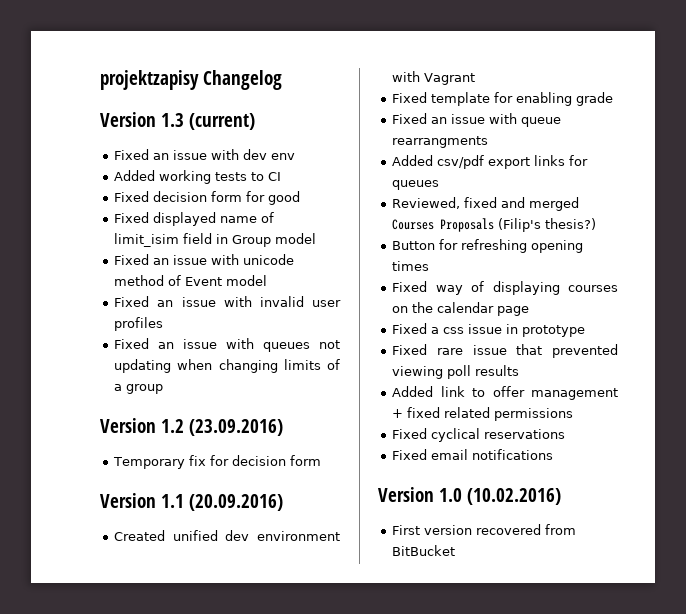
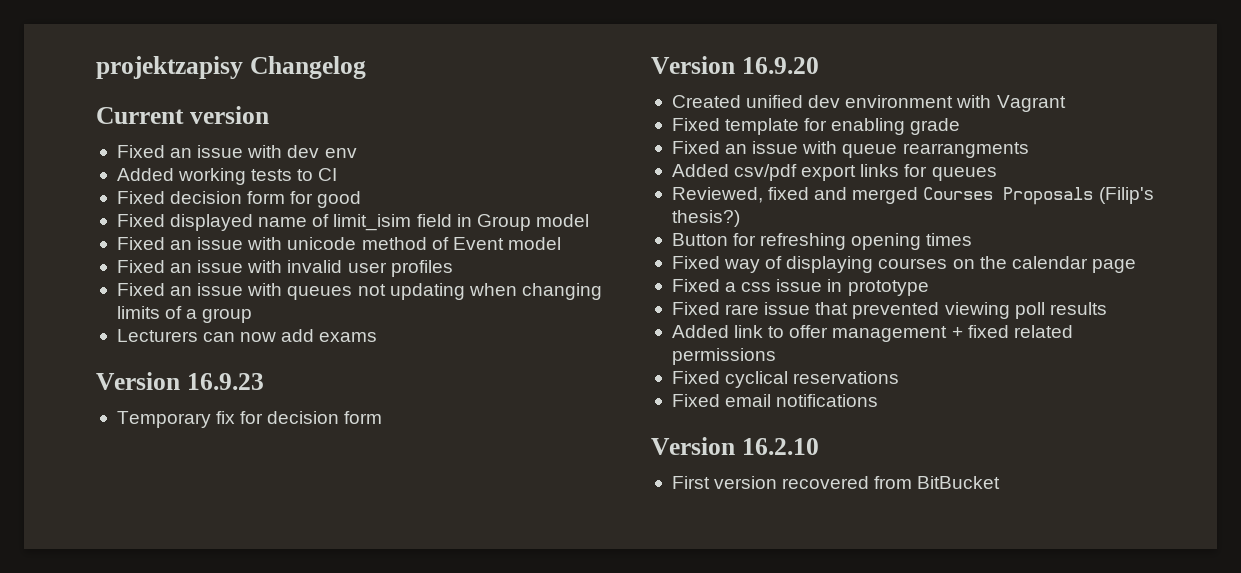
[100,112,256,130] Version 1.3 (current) -> [96,106,269,124] Current version
[100,418,284,436] // Version 1.2 (23.09.2016) -> [116,329,378,342] [96,372,264,390] // Lecturers can now add exams // Version 16.9.23
[161,494,284,511] 1.1 (20.09.2016) -> [741,57,819,74] 16.9.20
[439,488,562,505] 1.0 (10.02.2016) -> [741,438,819,455] 16.2.10

